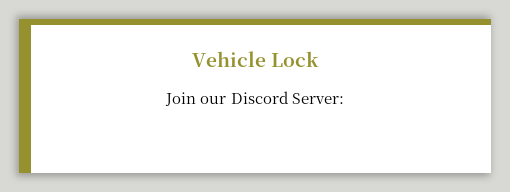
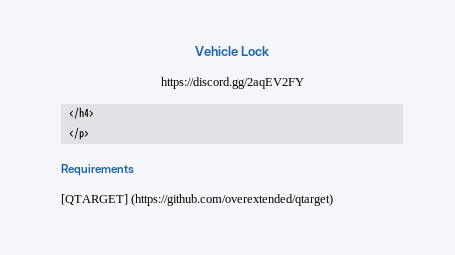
[165,91,344,106] Join our Discord Server: -> [160,77,304,89] [68,107,94,119] [68,127,89,140] [61,164,134,176] [61,194,334,206] https://discord.gg/2aqEV2FY // </h4> // </p> // Requirements // [QTARGET] (https://github.com/overextended/qtarget)

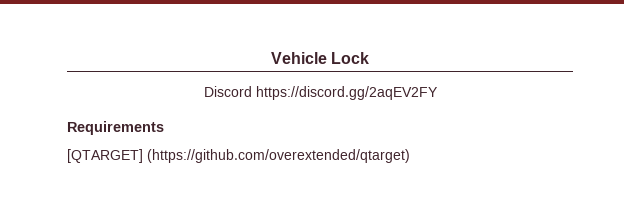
(271, 51) none -> [203,86,252,97] Discord
[68,107,94,119] [68,127,89,140] // </h4> // </p> -> (438, 93) none

